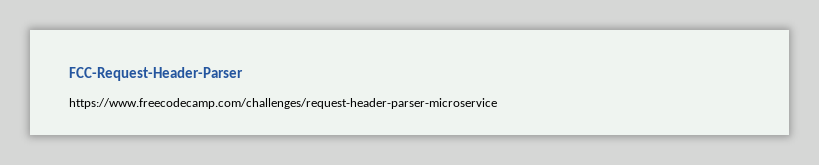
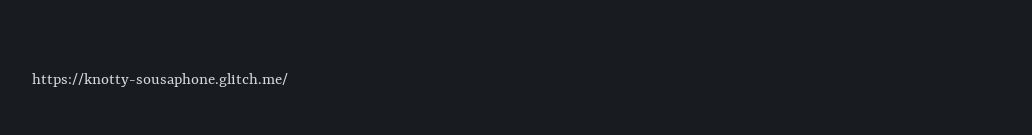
[69,67,243,81] [69,98,497,109] FCC-Request-Header-Parser // https://www.freecodecamp.com/challenges/request-header-parser-microservice -> [32,73,288,87] https://knotty-sousaphone.glitch.me/

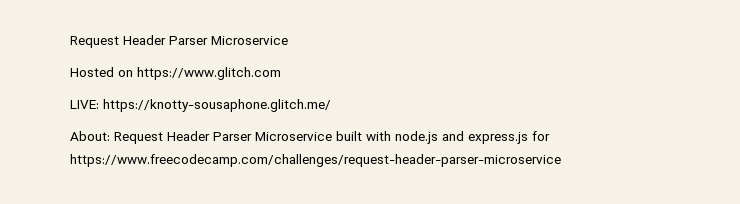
[32,73,288,87] https://knotty-sousaphone.glitch.me/ -> [70,35,288,48] [70,67,281,80] [70,99,331,112] [70,131,550,144] [70,154,561,167] Request Header Parser Microservice // Hosted on https://www.glitch.com // LIVE: https://knotty-sousaphone.glitch.me/ // About: Request Header Parser Microservice built with node.js and express.js for https://www.freecodecamp.com/challenges/request-header-parser-microservice

